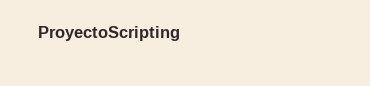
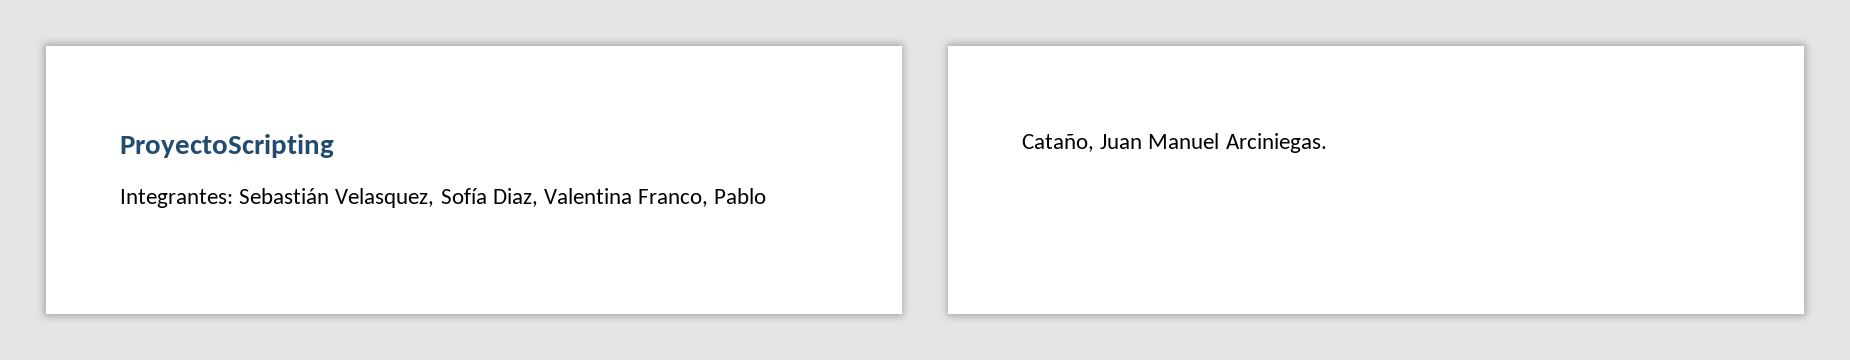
(180, 33) none -> [120,188,767,208] [1022,133,1327,153] // Integrantes: Sebastián Velasquez, Sofía Diaz, Valentina Franco, Pablo Cataño, Juan Manuel Arciniegas.

